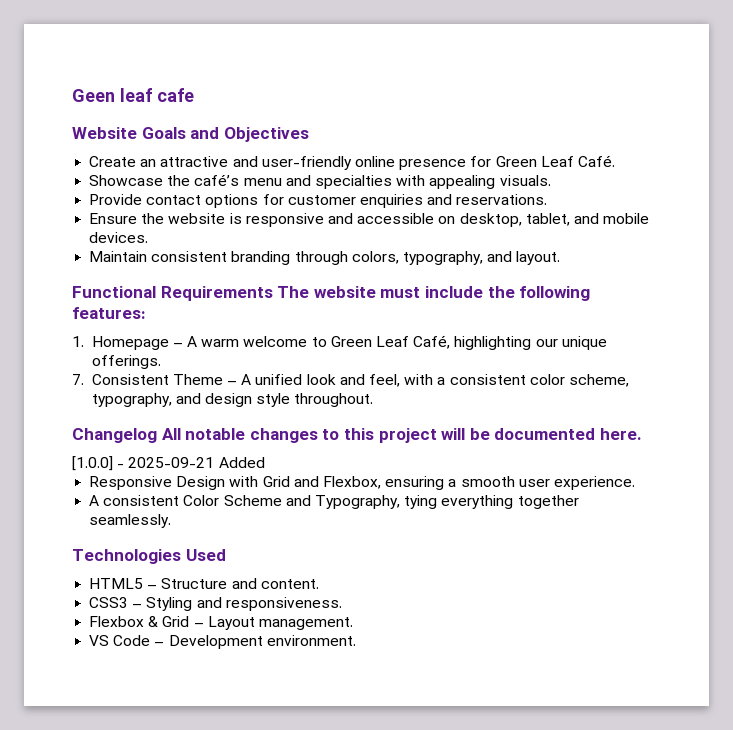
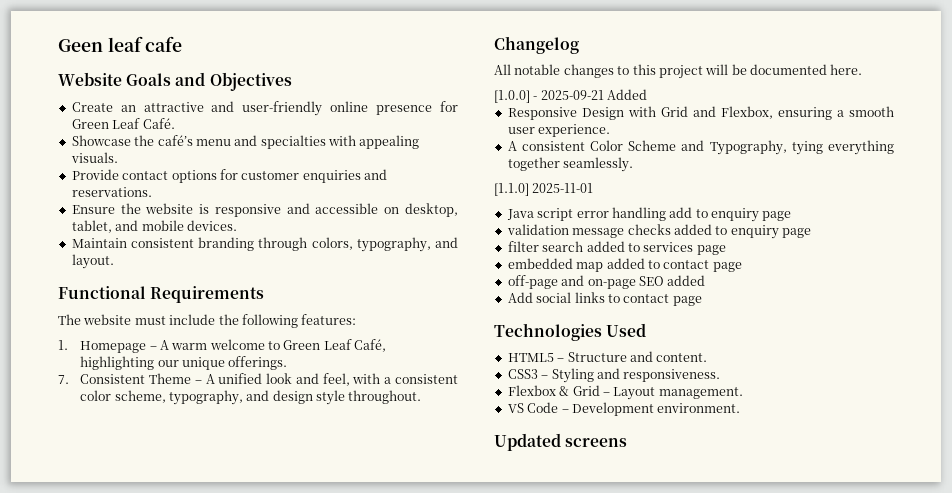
(273, 293) none -> (265, 294) //
(157, 435) none -> (579, 45) //
(172, 521) none -> [494,183,594,196] [506,207,792,222] [506,224,811,239] [507,241,726,255] [507,258,742,272] [507,275,706,289] [507,292,702,306] // [1.1.0] 2025-11-01 // Java script error handling add to enquiry page // validation message checks added to enquiry page // filter search added to services page // embedded map added to contact page // off-page and on-page SEO added // Add social links to contact page
(356, 640) none -> [494,433,628,451] // Updated screens

